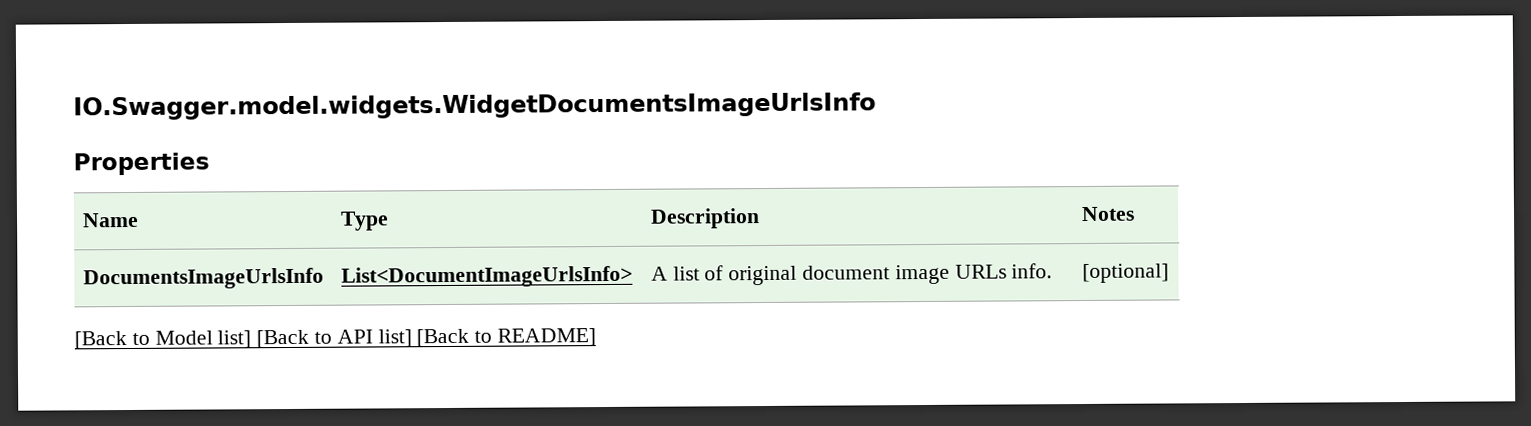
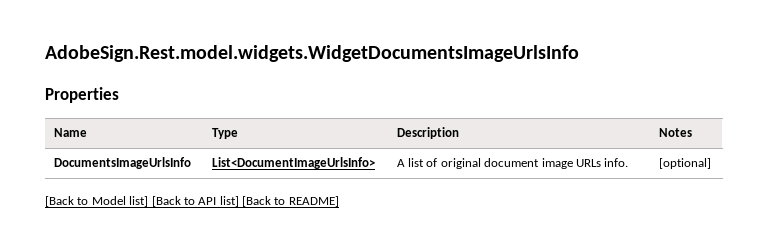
[73,92,876,121] IO.Swagger.model.widgets.WidgetDocumentsImageUrlsInfo -> [45,45,579,62] AdobeSign.Rest.model.widgets.WidgetDocumentsImageUrlsInfo

